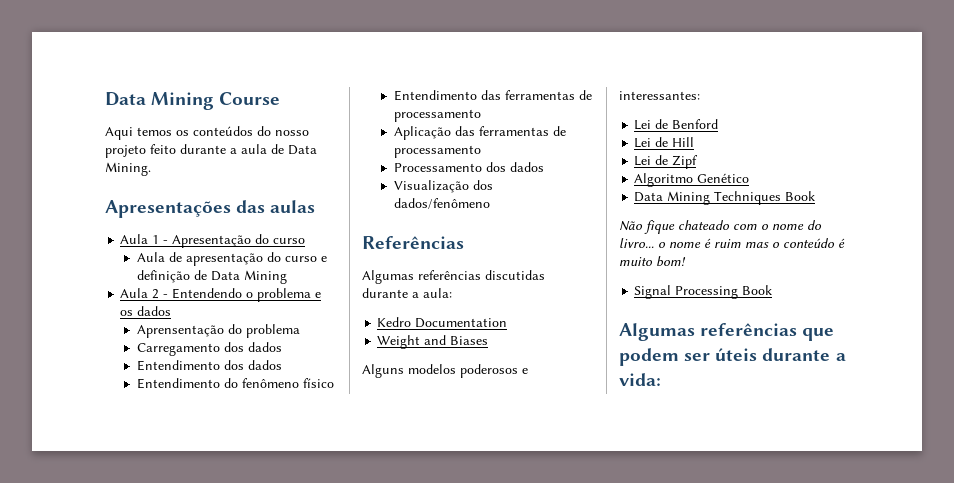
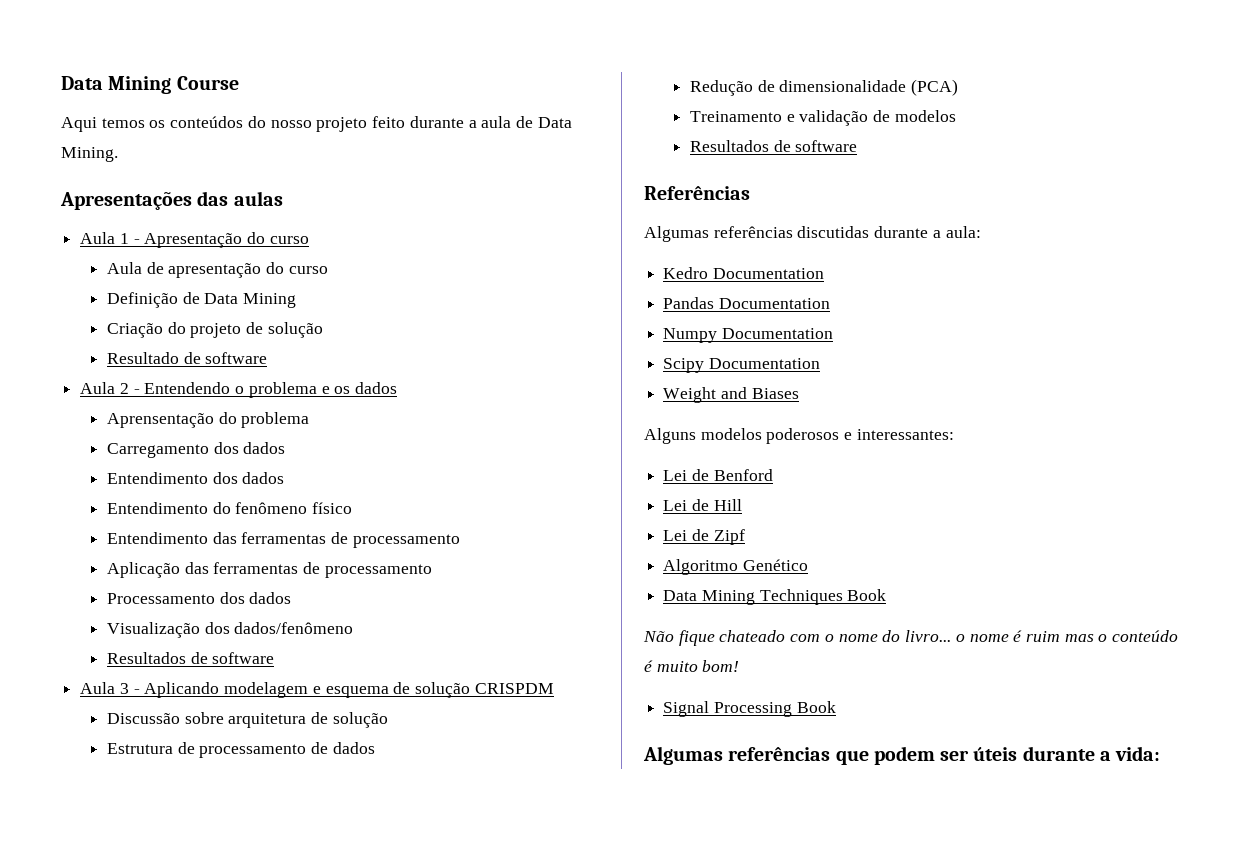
[320,256,327,262] [136,270,190,283] e definição -> [106,292,178,308] // Definição
(287, 277) none -> [106,322,323,338] [106,352,268,364] // Criação do projeto de solução // Resultado de software
(490, 203) none -> [106,652,275,664] [80,682,554,698] [106,712,388,728] [106,742,375,758] [689,79,959,96] [689,110,956,126] [689,140,858,152] // Resultados de software // Aula 3 - Aplicando modelagem e esquema de solução CRISPDM // Discussão sobre arquitetura de solução // Estrutura de processamento de dados // Redução de dimensionalidade (PCA) // Treinamento e validação de modelos // Resultados de software
(508, 323) none -> [663,297,830,309] [663,328,833,343] [663,358,820,373] // Pandas Documentation // Numpy Documentation // Scipy Documentation

